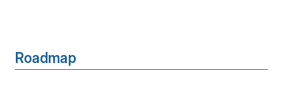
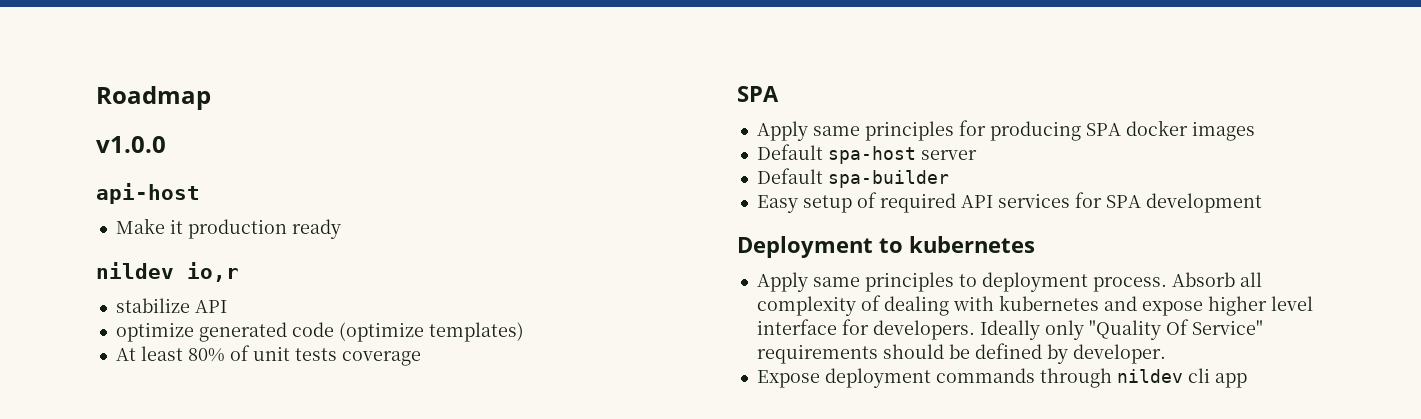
(76, 59) none -> [96,136,166,153] [96,183,200,204] [115,218,341,239] [96,262,239,282] [115,298,227,313] [115,322,524,342] [115,345,421,366] [737,86,779,102] [756,120,1255,141] [756,144,977,164] [756,168,949,188] [756,192,1262,213] [737,236,1035,258] [756,272,1262,292] [756,295,1313,316] [756,319,1263,340] [756,343,1166,364] [756,368,1247,388] // v1.0.0 // api-host // Make it production ready // nildev io,r // stabilize API // optimize generated code (optimize templates) // At least 80% of unit tests coverage // SPA // Apply same principles for producing SPA docker images // Default spa-host server // Default spa-builder // Easy setup of required API services for SPA development // Deployment to kubernetes // Apply same principles to deployment process. Absorb all complexity of dealing with kubernetes and expose higher level interface for developers. Ideally only "Quality Of Service" requirements should be defined by developer. // Expose deployment commands through nildev cli app

